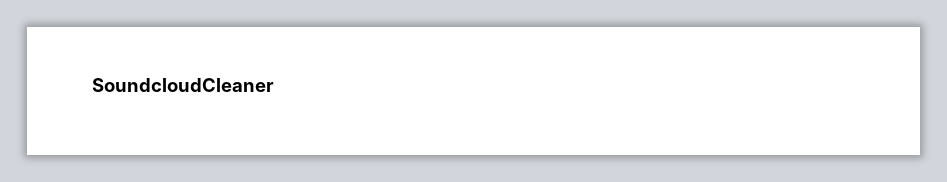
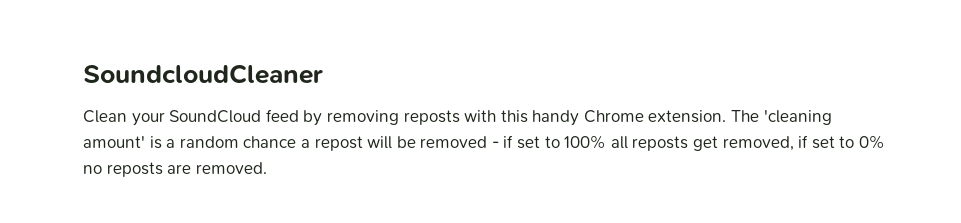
(274, 85) none -> [83,109,832,126] [83,135,885,151] [83,162,267,177] // Clean your SoundCloud feed by removing reposts with this handy Chrome extension. The 'cleaning amount' is a random chance a repost will be removed - if set to 100% all reposts get removed, if set to 0% no reposts are removed.

